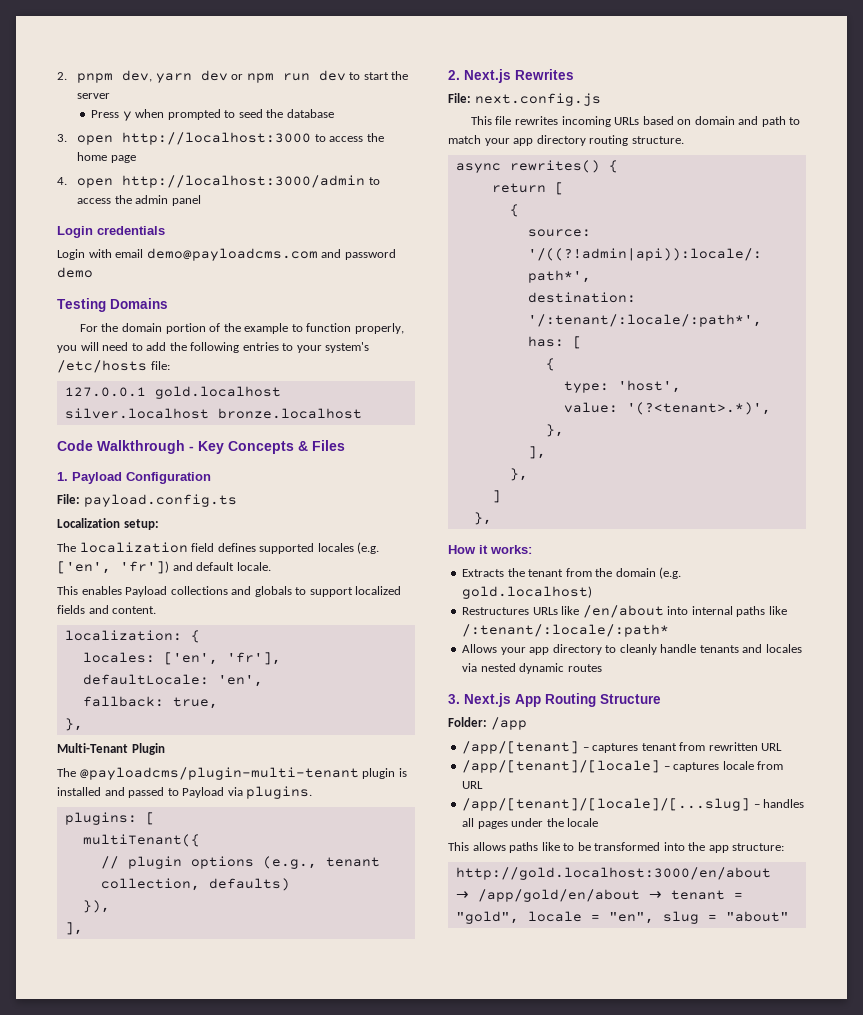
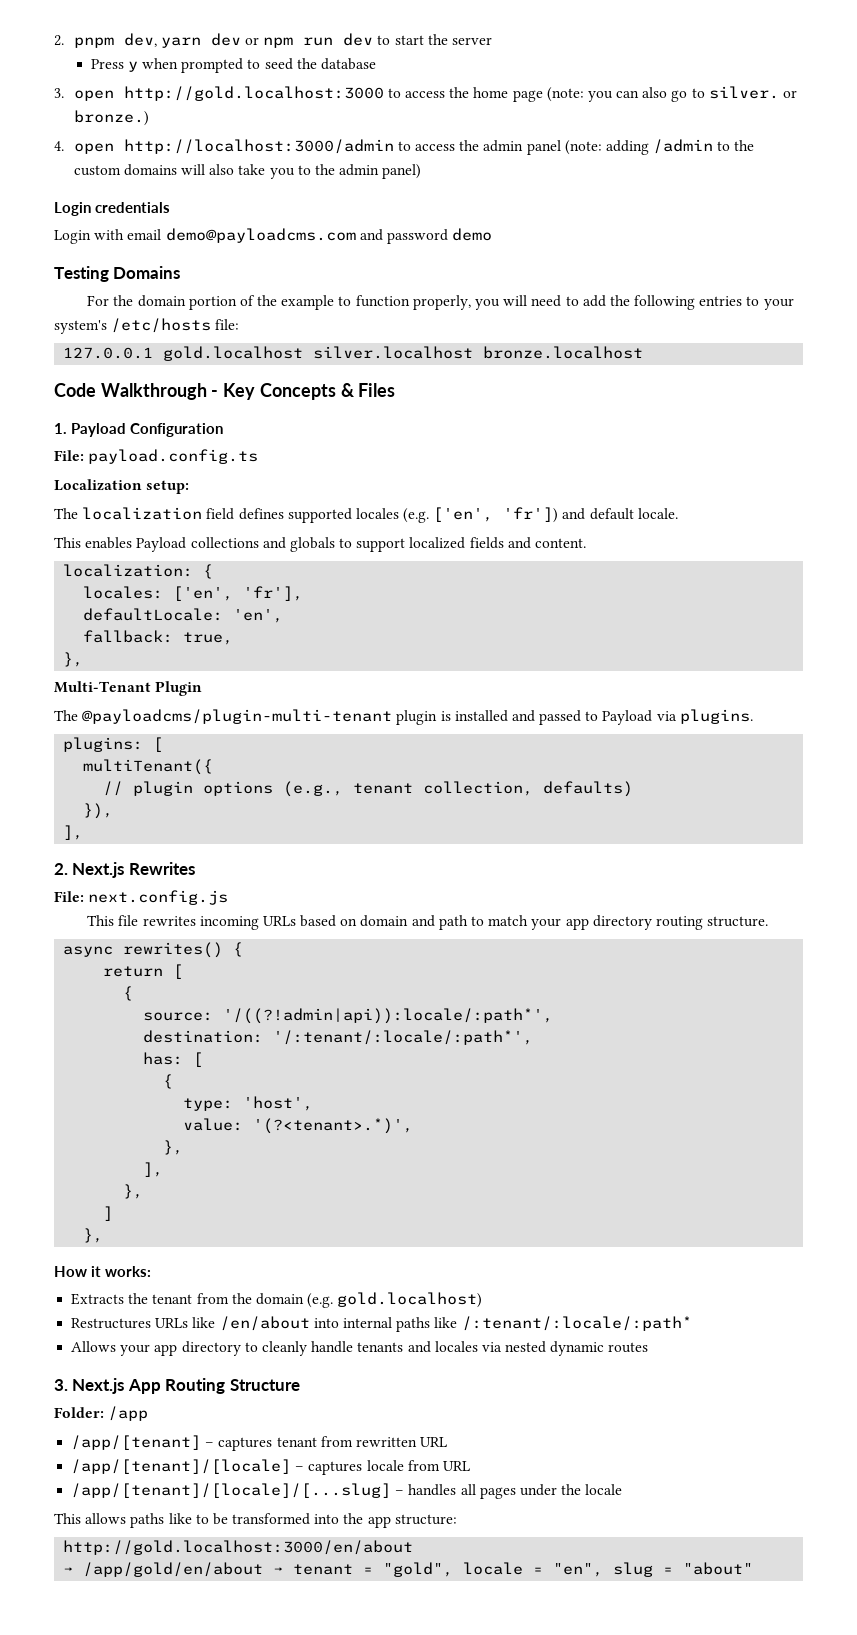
[122,132,312,145] http://localhost:3000 -> [123,86,384,101] http://gold.localhost:3000
(136, 159) none -> [546,86,797,102] [73,110,149,126] (note: you can also go to silver. or bronze.)
(201, 200) none -> [564,139,755,155] [73,164,422,179] (note: adding /admin to the custom domains will also take you to the admin panel)

